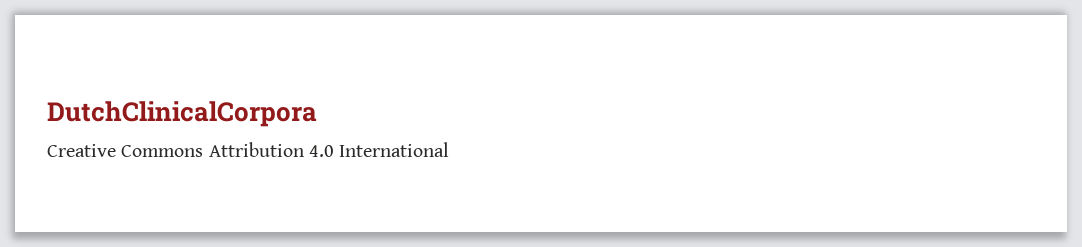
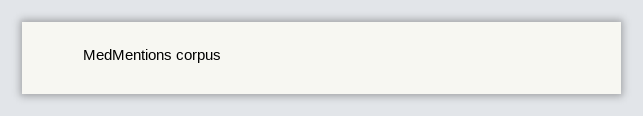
[47,101,317,127] [47,142,450,157] DutchClinicalCorpora // Creative Commons Attribution 4.0 International -> [83,49,222,63] MedMentions corpus

